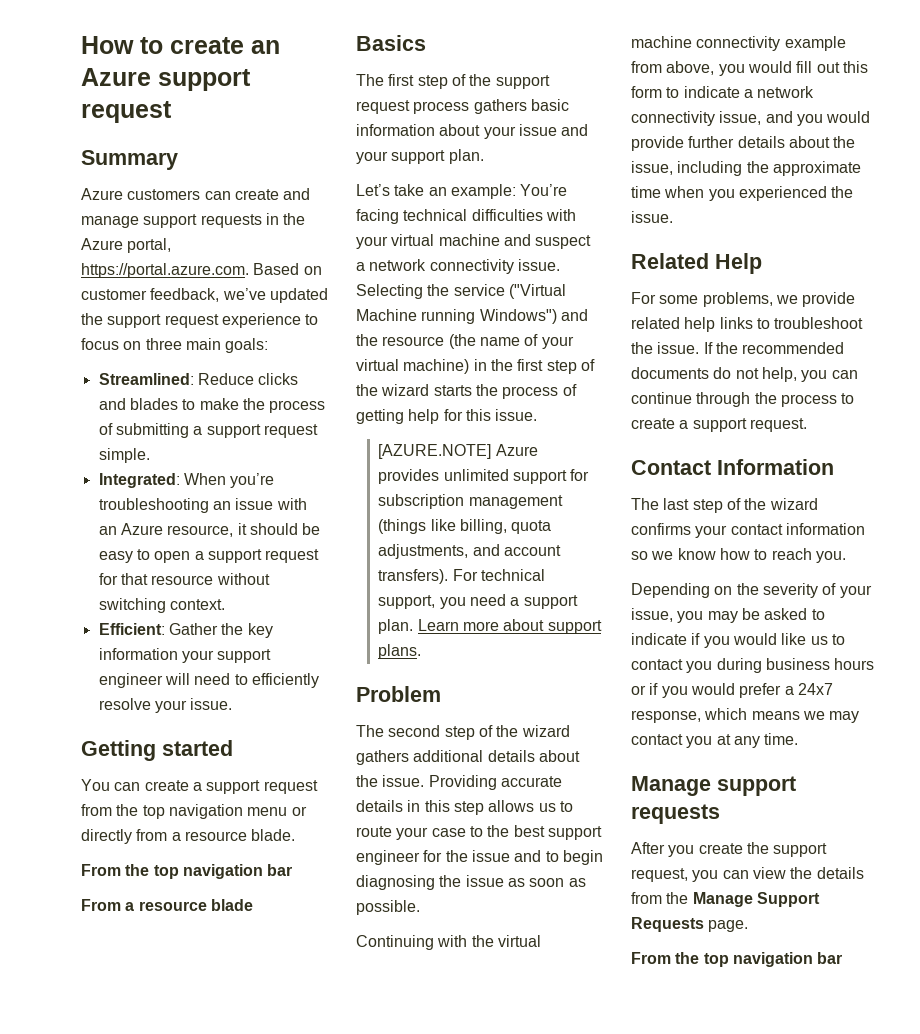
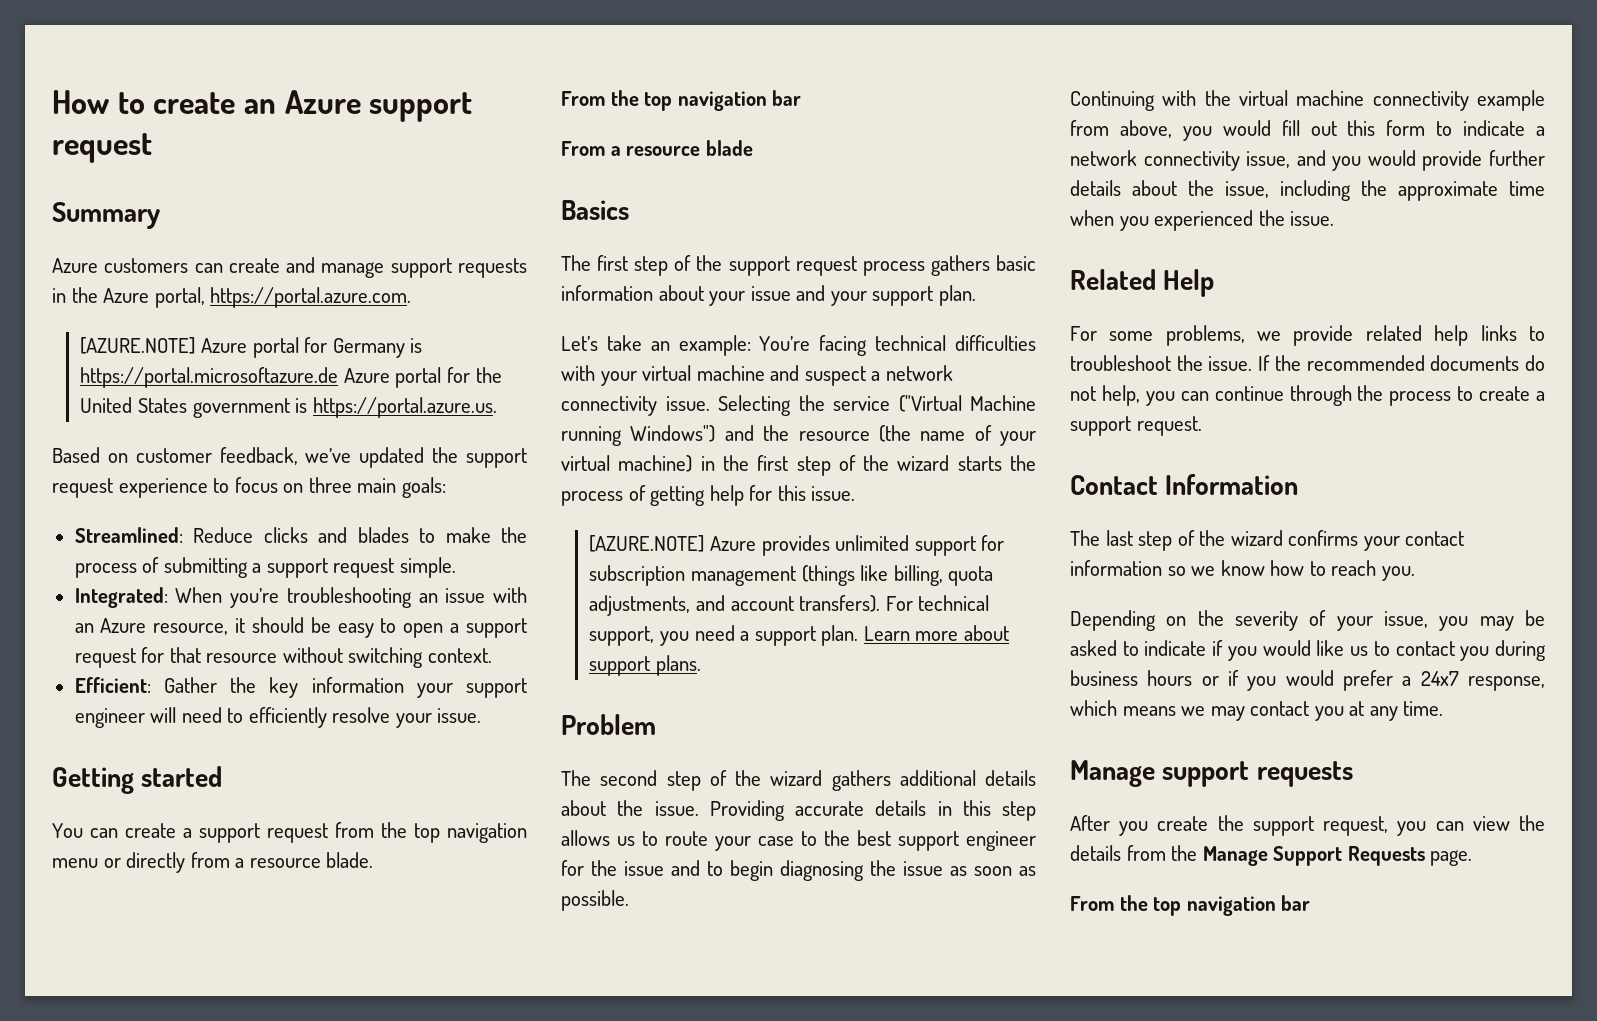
(249, 270) none -> [80,337,423,358] [80,367,502,388] [80,397,497,418] // [AZURE.NOTE] Azure portal for Germany is https://portal.microsoftazure.de Azure portal for the United States government is https://portal.azure.us. //

